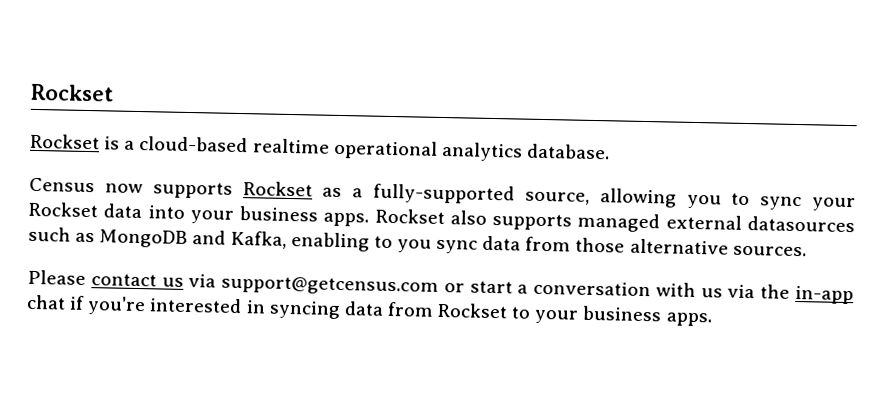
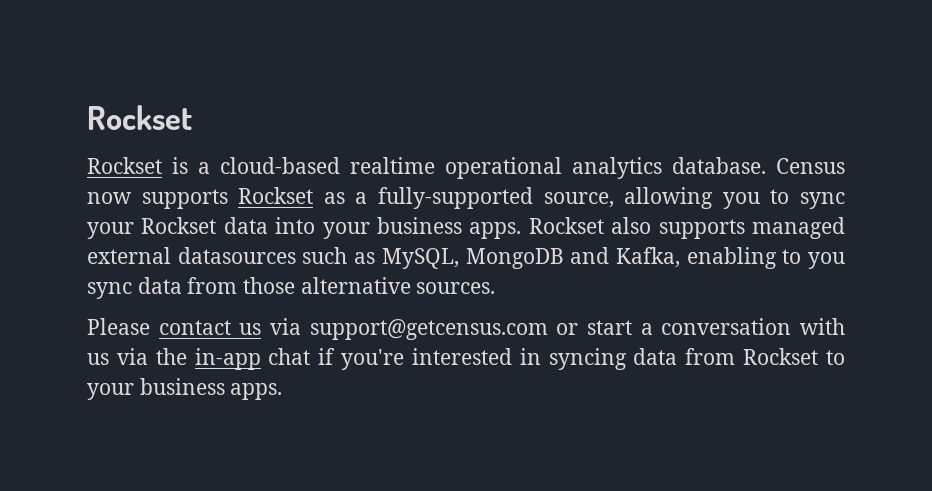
(610, 151) // -> (766, 165) none
(96, 237) none -> [381,248,459,269] MySQL,

